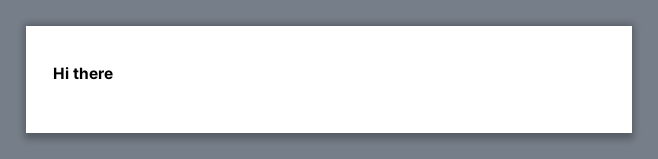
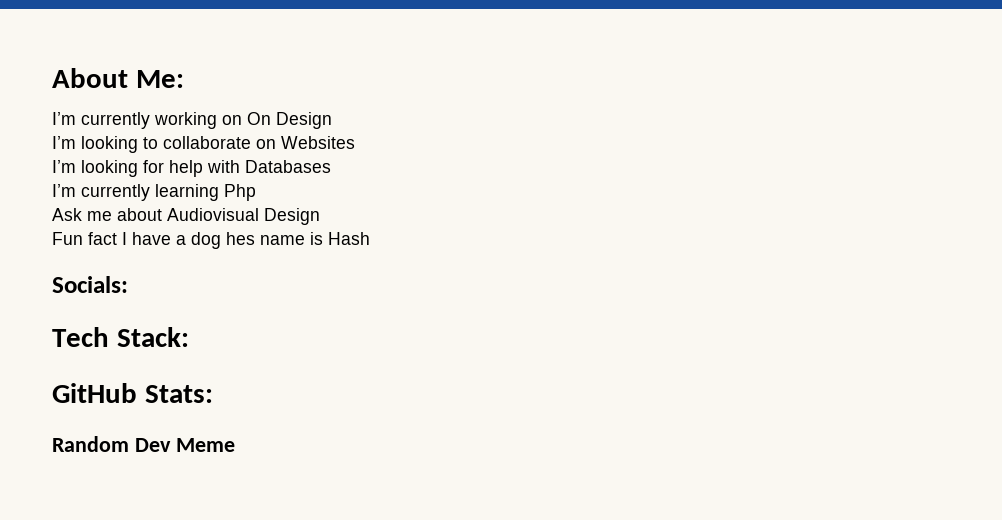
[53,67,114,80] Hi there -> [52,68,184,88] [52,112,332,129] [52,136,355,153] [52,160,331,177] [52,184,256,201] [52,208,320,225] [52,232,370,249] [52,276,128,293] [52,327,189,347] [52,383,213,403] [52,436,235,452] About Me: // I’m currently working on On Design // I’m looking to collaborate on Websites // I’m looking for help with Databases // I’m currently learning Php // Ask me about Audiovisual Design // Fun fact I have a dog hes name is Hash // Socials: // Tech Stack: // GitHub Stats: // Random Dev Meme

